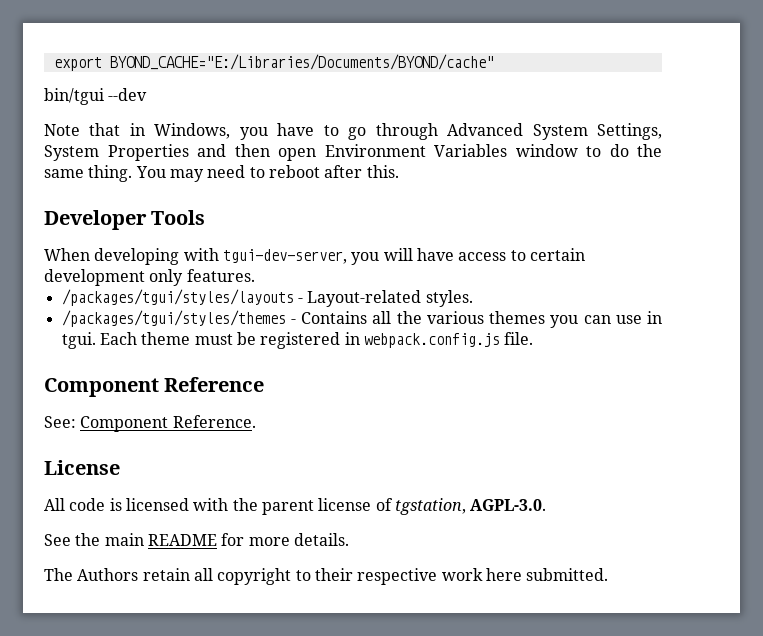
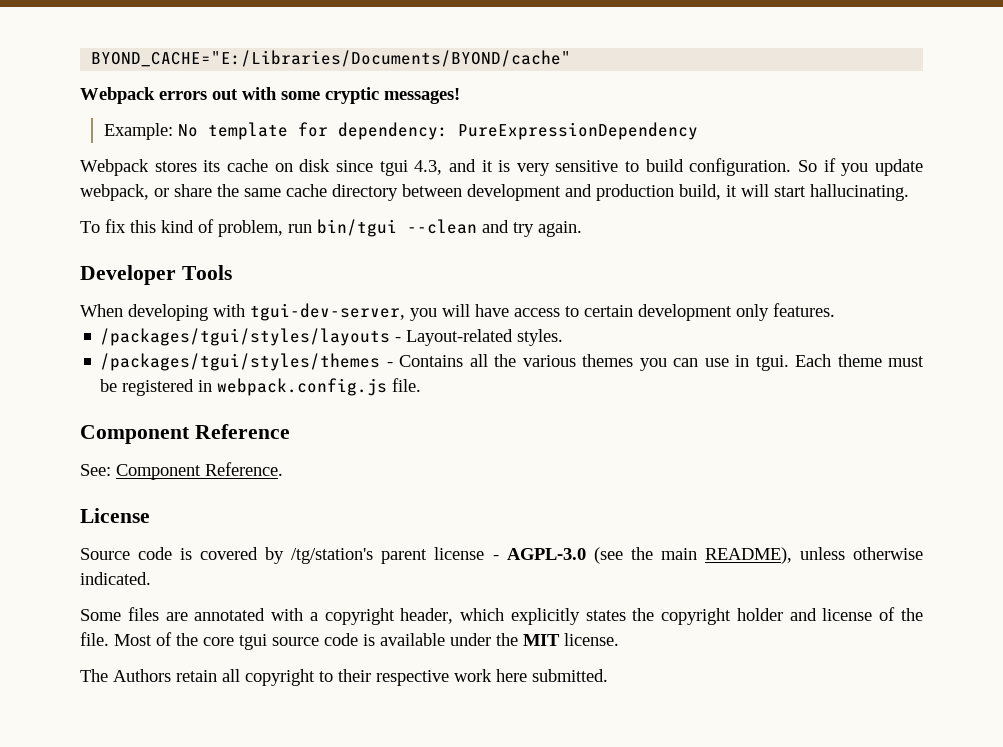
[53,57,102,71] export -> (91, 58) none
[44,88,148,105] [44,123,662,140] [44,144,662,161] [44,165,399,182] bin/tgui --dev // Note that in Windows, you have to go through Advanced System Settings, System Properties and then open Environment Variables window to do the same thing. You may need to reboot after this. -> [80,87,460,104] [103,122,698,140] [80,158,923,176] [80,184,909,201] [80,219,582,237] Webpack errors out with some cryptic messages! // Example: No template for dependency: PureExpressionDependency // Webpack stores its cache on disk since tgui 4.3, and it is very sensitive to build configuration. So if you update webpack, or share the same cache directory between development and production build, it will start hallucinating. // To fix this kind of problem, run bin/tgui --clean and try again.
[44,498,547,515] [44,533,349,546] All code is licensed with the parent license of tgstation, AGPL-3.0. // See the main README for more details. -> [80,547,924,564] [80,572,151,585] [80,607,923,625] [80,632,619,650] Source code is covered by /tg/station's parent license - AGPL-3.0 (see the main README), unless otherwise indicated. // Some files are annotated with a copyright header, which explicitly states the copyright holder and license of the file. Most of the core tgui source code is available under the MIT license.

